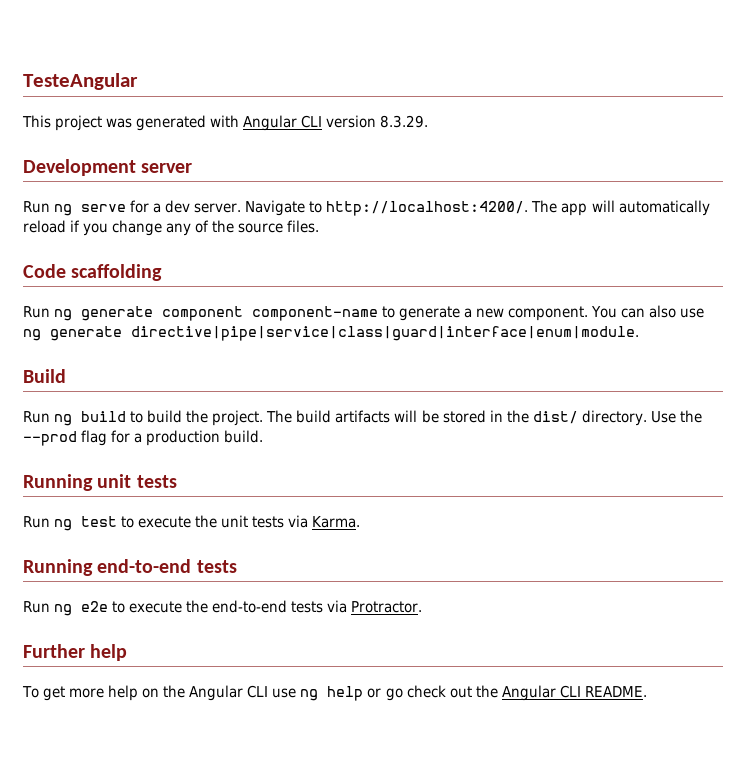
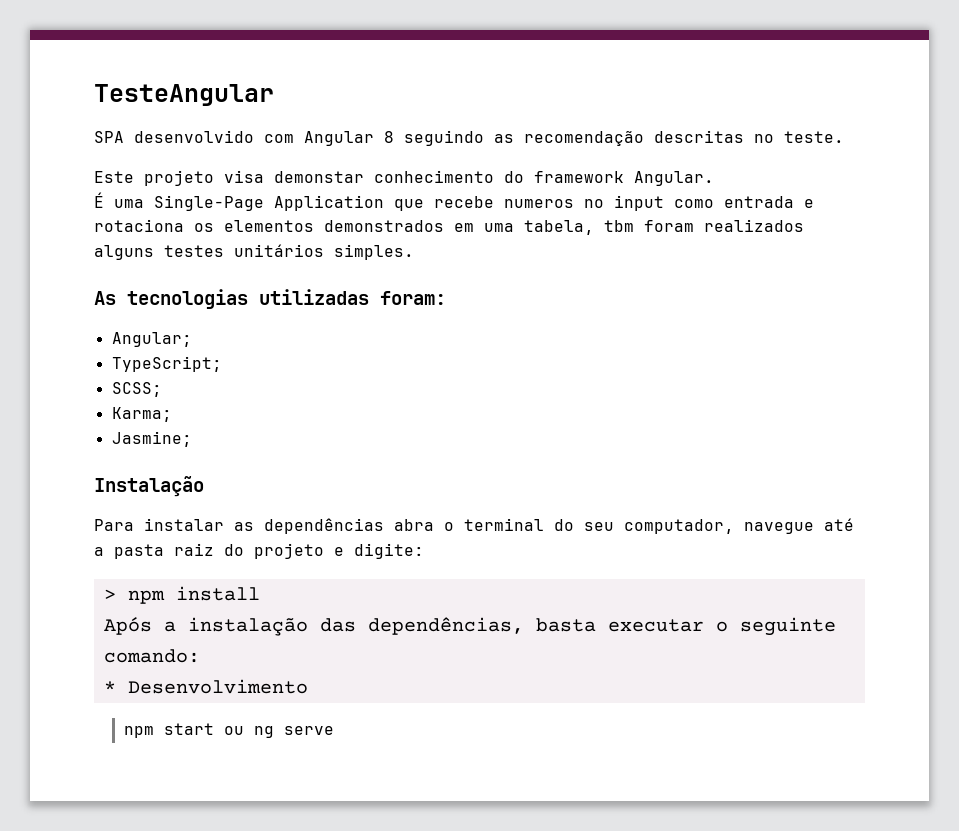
[22,115,429,131] [23,159,193,176] [23,200,710,216] [23,220,320,236] [23,264,163,281] [23,305,705,321] [23,326,639,341] [23,369,66,383] [23,410,702,426] [23,430,264,446] [23,474,177,491] [23,515,361,531] [23,559,237,576] [23,600,423,616] [23,644,128,661] [22,685,647,701] This project was generated with Angular CLI version 8.3.29. // Development server // Run ng serve for a dev server. Navigate to http://localhost:4200/. The app will automatically reload if you change any of the source files. // Code scaffolding // Run ng generate component component-name to generate a new component. You can also use ng generate directive|pipe|service|class|guard|interface|enum|module. // Build // Run ng build to build the project. The build artifacts will be stored in the dist/ directory. Use the --prod flag for a production build. // Running unit tests // Run ng test to execute the unit tests via Karma. // Running end-to-end tests // Run ng e2e to execute the end-to-end tests via Protractor. // Further help // To get more help on the Angular CLI use ng help or go check out the Angular CLI README. -> [94,130,844,146] [94,170,714,186] [94,192,814,211] [94,219,804,235] [94,244,414,260] [94,289,446,309] [111,332,192,347] [111,356,222,372] [111,382,162,397] [111,407,172,422] [111,431,192,447] [94,476,204,497] [94,518,854,534] [94,543,424,559] [103,586,260,604] [103,617,836,636] [103,649,200,663] [103,679,308,694] [123,723,334,738] SPA desenvolvido com Angular 8 seguindo as recomendação descritas no teste. // Este projeto visa demonstar conhecimento do framework Angular. // É uma Single-Page Application que recebe numeros no input como entrada e rotaciona os elementos demonstrados em uma tabela, tbm foram realizados alguns testes unitários simples. // As tecnologias utilizadas foram: // Angular; // TypeScript; // SCSS; // Karma; // Jasmine; // Instalação // Para instalar as dependências abra o terminal do seu computador, navegue até a pasta raiz do projeto e digite: // > npm install // Após a instalação das dependências, basta executar o seguinte comando: // * Desenvolvimento // npm start ou ng serve

